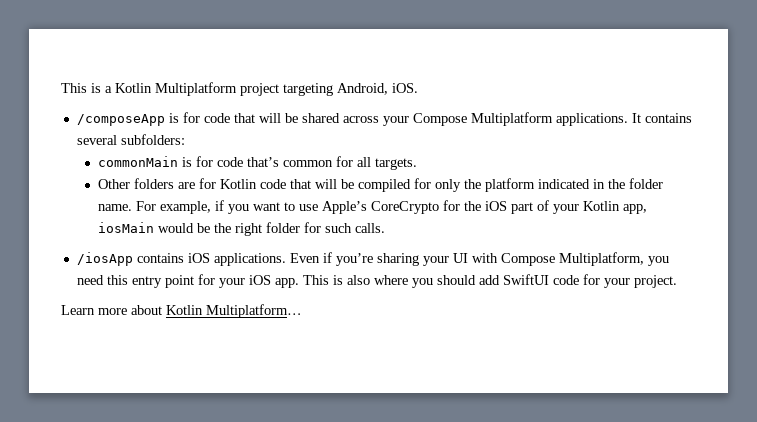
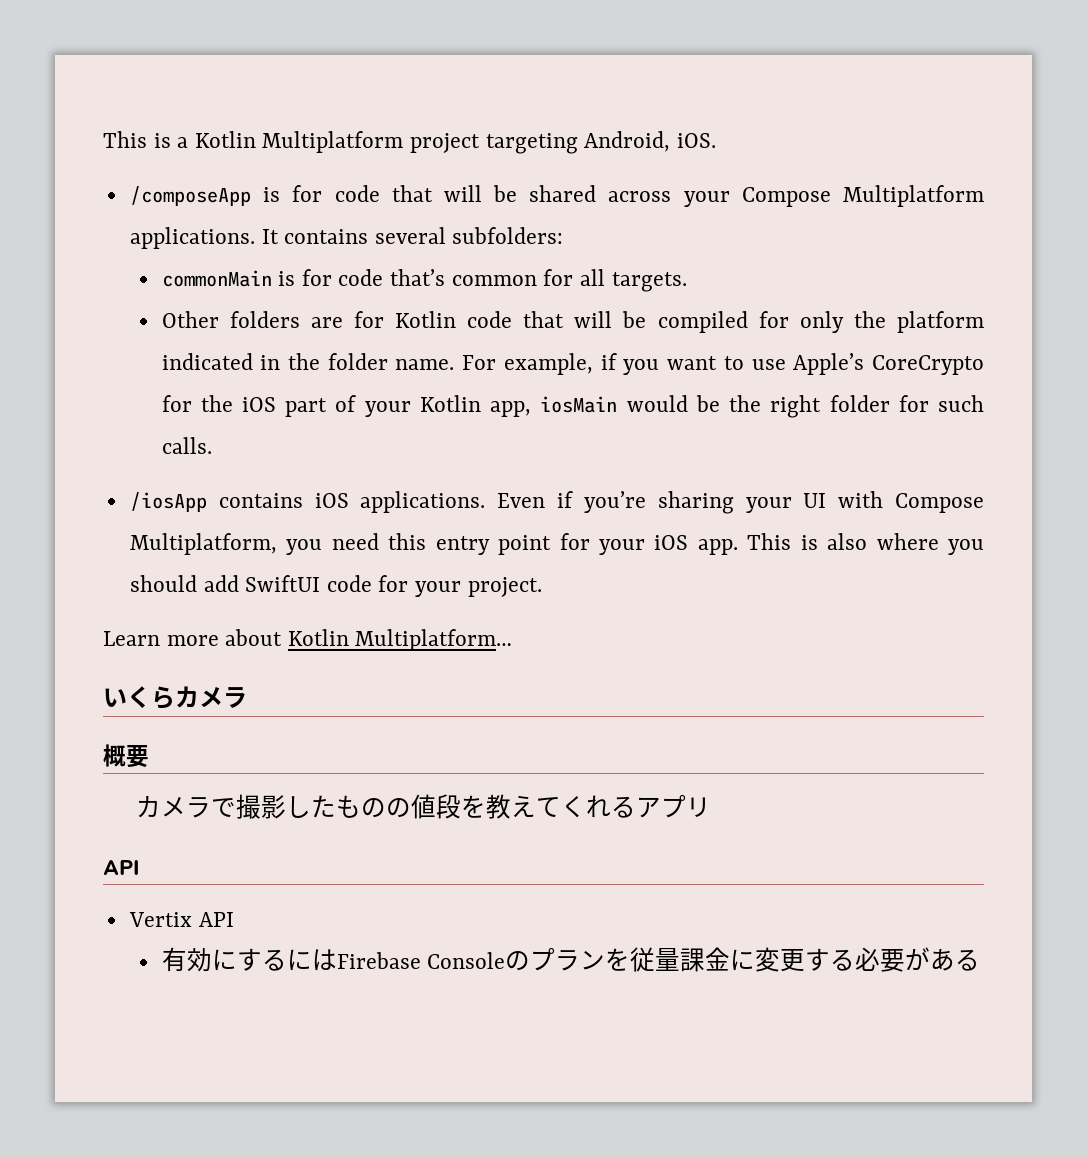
(302, 311) none -> [103,686,247,709] [103,744,149,768] [135,794,711,819] [103,860,140,875] [128,912,234,927] [161,947,981,972] // いくらカメラ // 概要 // カメラで撮影したものの値段を教えてくれるアプリ // API // Vertix API // 有効にするにはFirebase Consoleのプランを従量課金に変更する必要がある

